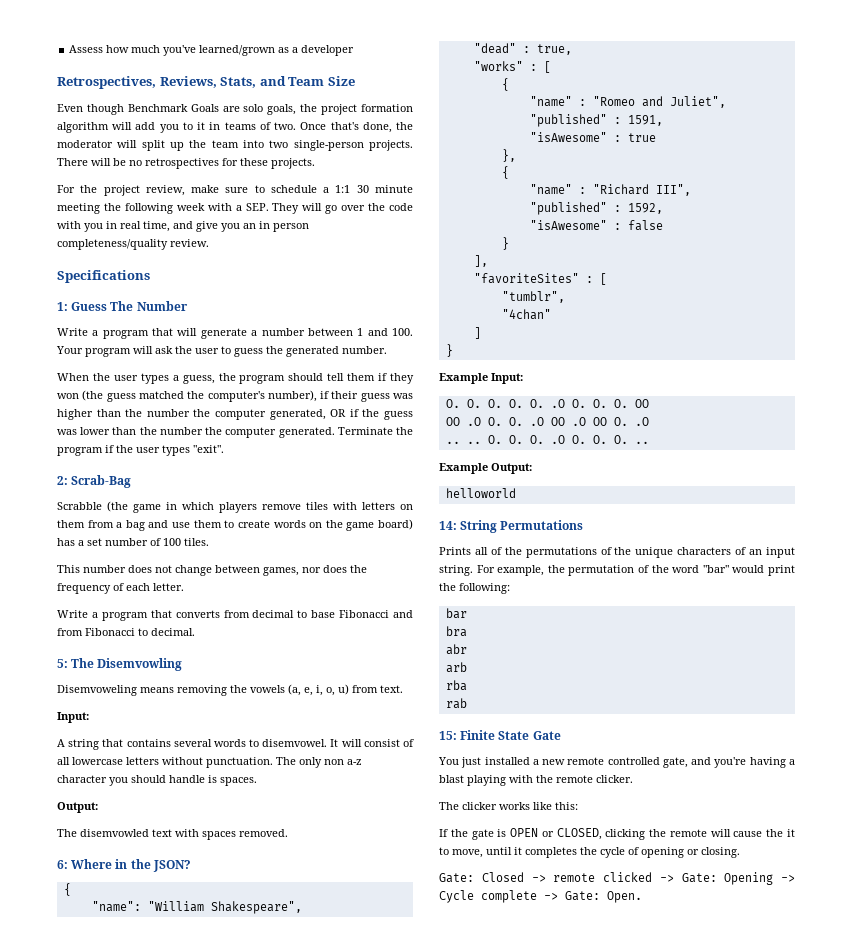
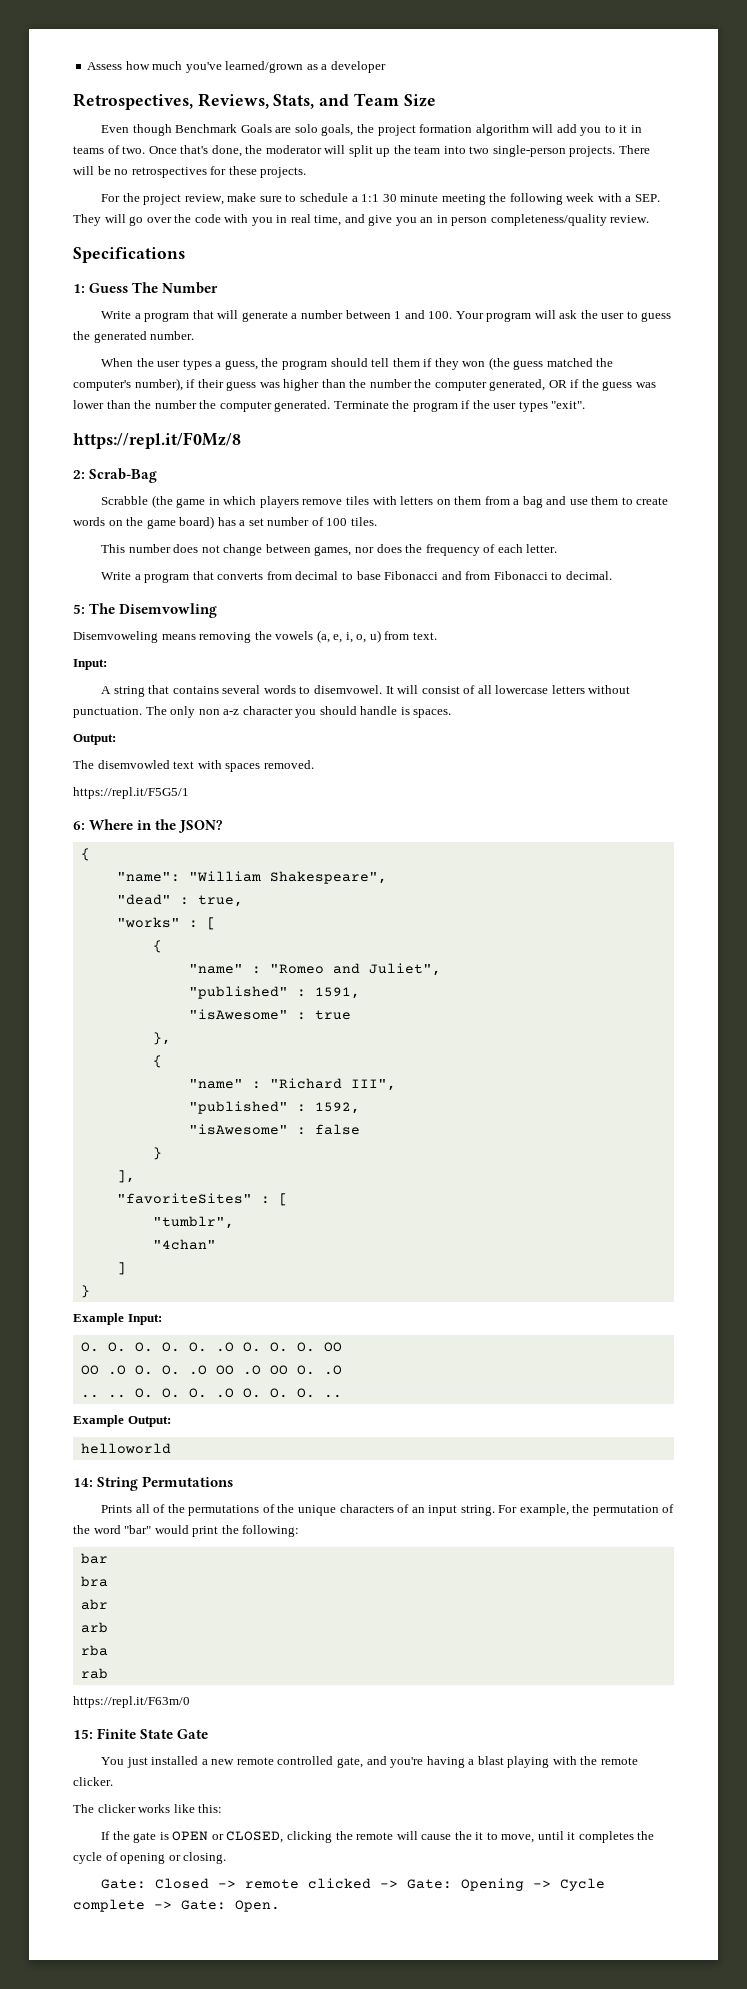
(224, 449) none -> [73,432,241,449] // https://repl.it/F0Mz/8
(288, 833) none -> [73,787,189,799] // https://repl.it/F5G5/1
(467, 703) none -> [73,1696,190,1708] // https://repl.it/F63m/0

